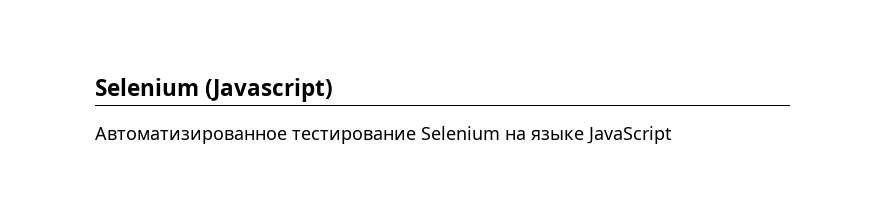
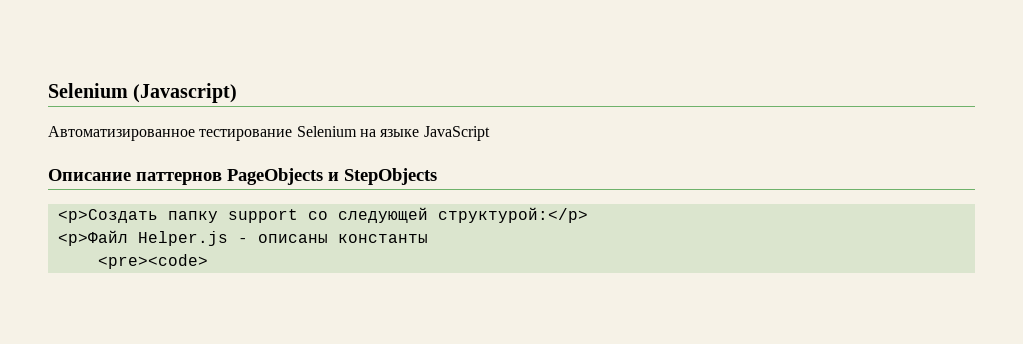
(672, 135) none -> [48,168,437,185] [57,207,588,223] [57,230,428,246] [97,254,208,269] // Описание паттернов PageObjects и StepObjects // <p>Создать папку support со следующей структурой:</p> // <p>Файл Helper.js - описаны константы // <pre><code>

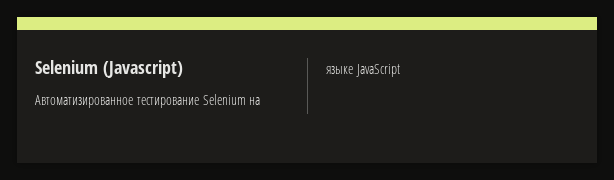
[48,168,437,185] [57,207,588,223] [57,230,428,246] [97,254,208,269] // Описание паттернов PageObjects и StepObjects // <p>Создать папку support со следующей структурой:</p> // <p>Файл Helper.js - описаны константы // <pre><code> -> (400, 70) none

